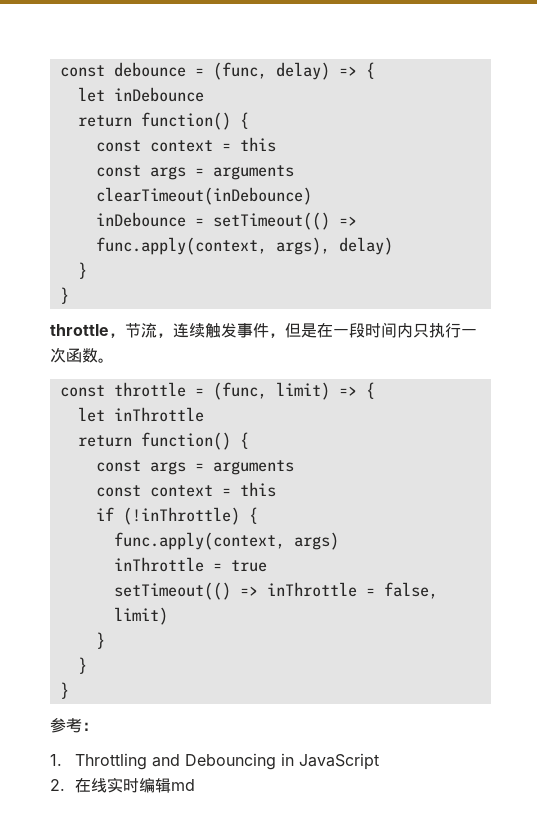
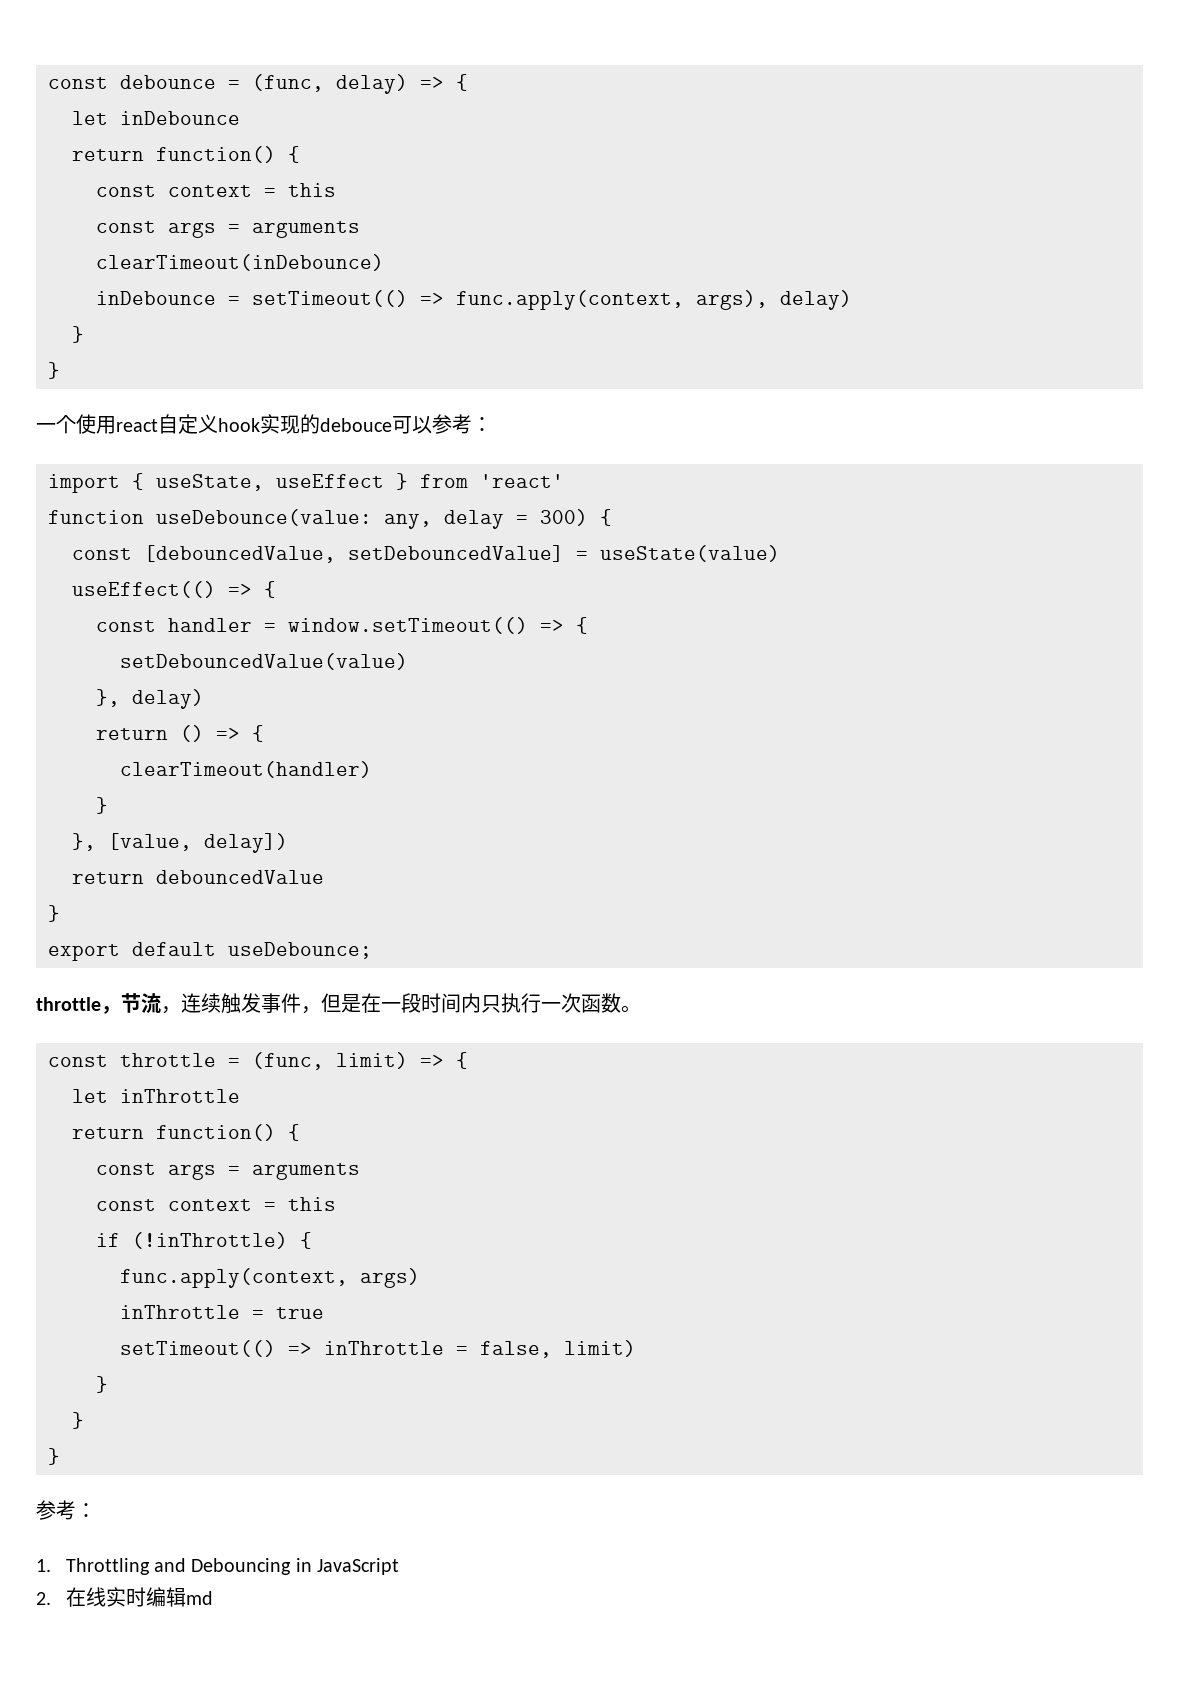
(69, 295) none -> [36,414,492,434] [48,473,564,493] [48,509,612,529] [72,545,780,563] [72,581,276,598] [96,617,588,634] [120,653,408,670] [96,689,204,709] [96,725,264,742] [120,761,372,778] [96,797,108,814] [72,833,288,853] [72,870,324,884] [48,905,60,922] [48,942,372,961] // 一个使用react自定义hook实现的debouce可以参考： // import { useState, useEffect } from 'react' // function useDebounce(value: any, delay = 300) { // const [debouncedValue, setDebouncedValue] = useState(value) // useEffect(() => { // const handler = window.setTimeout(() => { // setDebouncedValue(value) // }, delay) // return () => { // clearTimeout(handler) // } // }, [value, delay]) // return debouncedValue // } // export default useDebounce;

